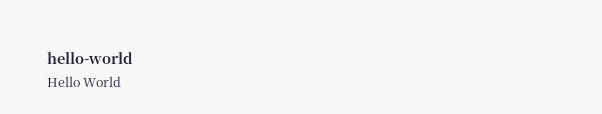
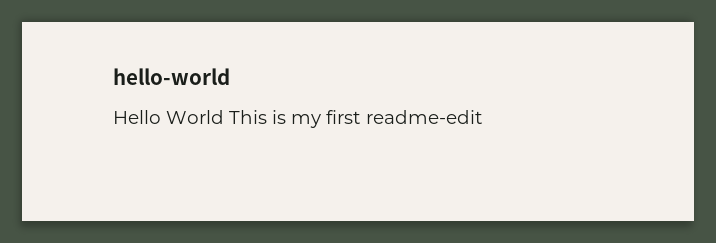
(122, 81) none -> [229,110,483,128] This is my first readme-edit

